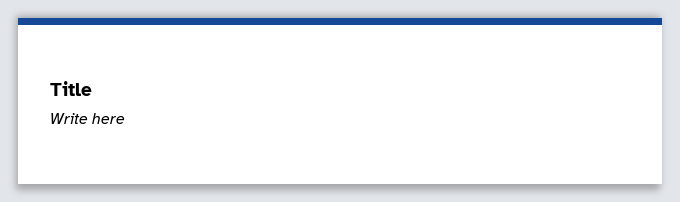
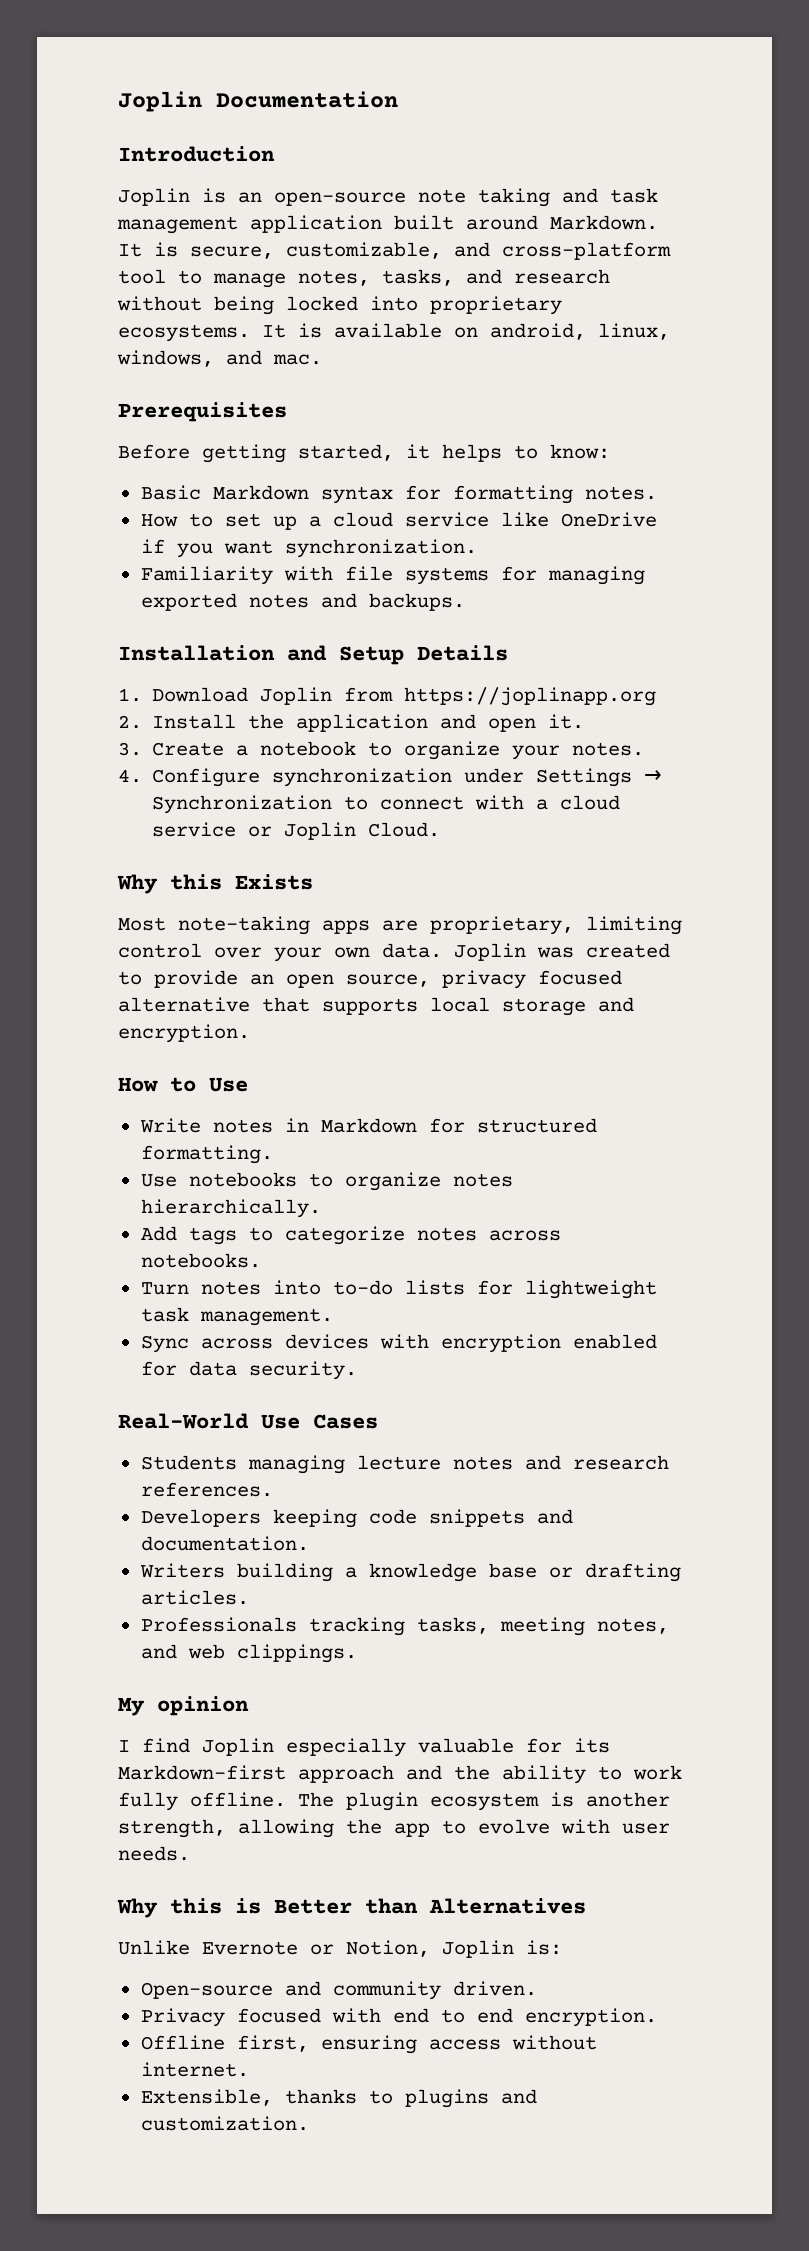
[50,81,92,96] [50,113,126,124] Title // Write here -> [118,91,398,112] [118,146,275,162] [118,188,658,207] [117,215,658,234] [118,242,671,260] [118,269,610,288] [117,296,562,315] [118,323,670,342] [117,350,322,367] [118,402,287,422] [118,444,610,463] [140,485,657,504] [140,512,657,530] [140,539,477,558] [140,566,645,585] [140,593,465,611] [118,645,508,665] [118,687,657,706] [118,714,585,732] [118,741,645,760] [118,768,663,787] [152,795,621,814] [152,822,441,840] [117,874,313,894] [118,916,682,935] [118,943,670,962] [118,970,622,989] [118,997,634,1016] [118,1024,250,1043] [118,1077,248,1092] [139,1118,597,1133] [140,1145,273,1164] [140,1172,513,1191] [140,1199,321,1218] [140,1226,561,1245] [140,1253,261,1268] [140,1280,657,1299] [140,1307,333,1326] [140,1334,657,1353] [140,1361,357,1380] [118,1413,378,1429] [140,1455,669,1474] [140,1482,273,1497] [140,1509,573,1528] [140,1536,309,1551] [139,1563,681,1582] [140,1590,249,1605] [140,1617,669,1636] [140,1644,357,1663] [118,1696,249,1716] [118,1738,610,1757] [118,1765,682,1784] [118,1792,670,1811] [118,1819,670,1838] [118,1846,190,1861] [117,1898,586,1918] [118,1940,562,1958] [140,1981,537,2000] [140,2008,657,2027] [140,2035,597,2054] [140,2062,249,2077] [140,2089,537,2108] [140,2116,309,2131] Joplin Documentation // Introduction // Joplin is an open-source note taking and task management application built around Markdown. It is secure, customizable, and cross-platform tool to manage notes, tasks, and research without being locked into proprietary ecosystems. It is available on android, linux, windows, and mac. // Prerequisites // Before getting started, it helps to know: // Basic Markdown syntax for formatting notes. // How to set up a cloud service like OneDrive if you want synchronization. // Familiarity with file systems for managing exported notes and backups. // Installation and Setup Details // 1. Download Joplin from https://joplinapp.org // 2. Install the application and open it. // 3. Create a notebook to organize your notes. // 4. Configure synchronization under Settings → Synchronization to connect with a cloud service or Joplin Cloud. // Why this Exists // Most note-taking apps are proprietary, limiting control over your own data. Joplin was created to provide an open source, privacy focused alternative that supports local storage and encryption. // How to Use // Write notes in Markdown for structured formatting. // Use notebooks to organize notes hierarchically. // Add tags to categorize notes across notebooks. // Turn notes into to-do lists for lightweight task management. // Sync across devices with encryption enabled for data security. // Real-World Use Cases // Students managing lecture notes and research references. // Developers keeping code snippets and documentation. // Writers building a knowledge base or drafting articles. // Professionals tracking tasks, meeting notes, and web clippings. // My opinion // I find Joplin especially valuable for its Markdown-first approach and the ability to work fully offline. The plugin ecosystem is another strength, allowing the app to evolve with user needs. // Why this is Better than Alternatives // Unlike Evernote or Notion, Joplin is: // Open-source and community driven. // Privacy focused with end to end encryption. // Offline first, ensuring access without internet. // Extensible, thanks to plugins and customization.

